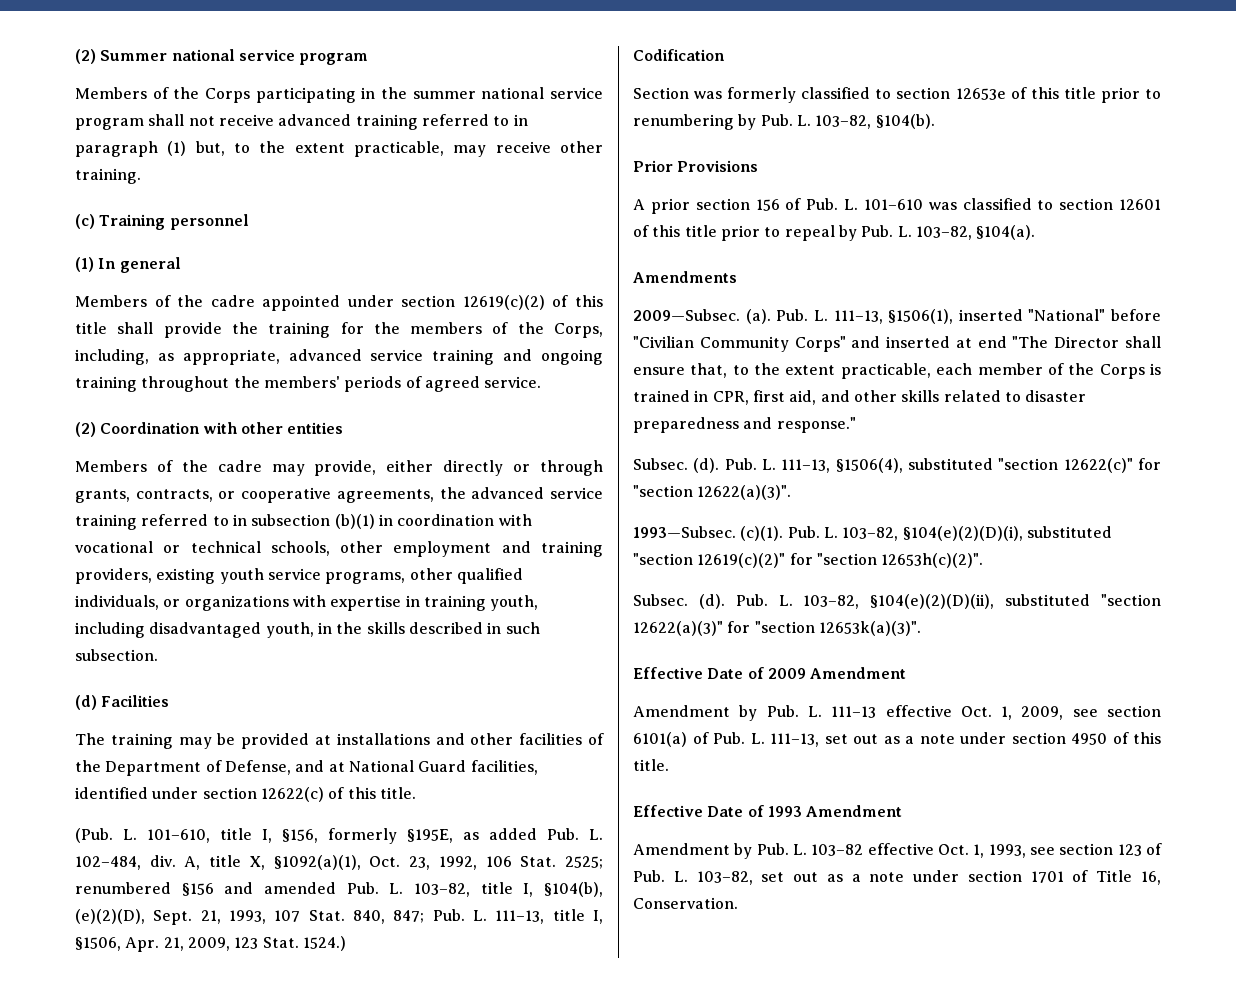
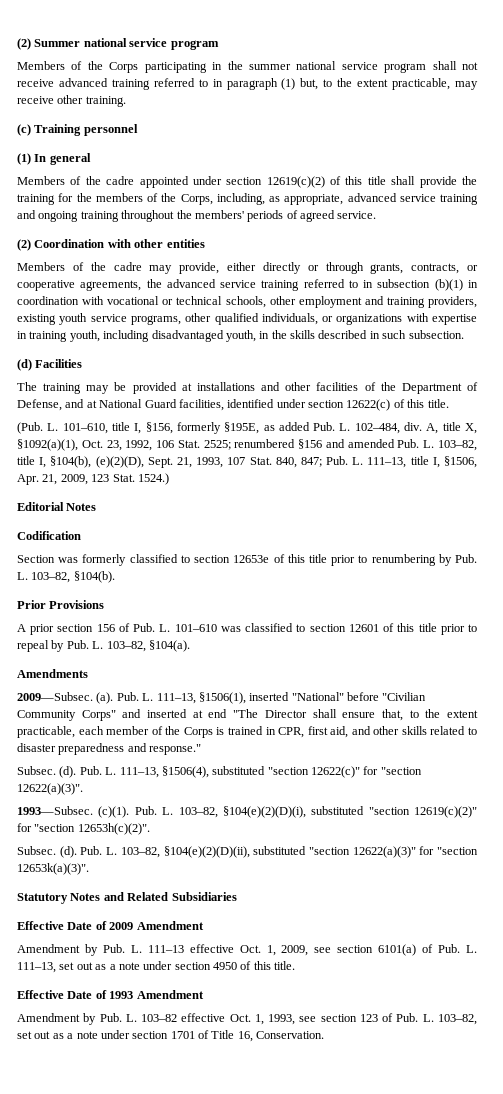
(346, 943) none -> [17,502,97,511] // Editorial Notes
(921, 628) none -> [17,892,237,904] // Statutory Notes and Related Subsidiaries

